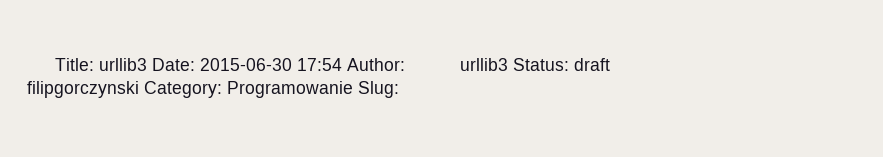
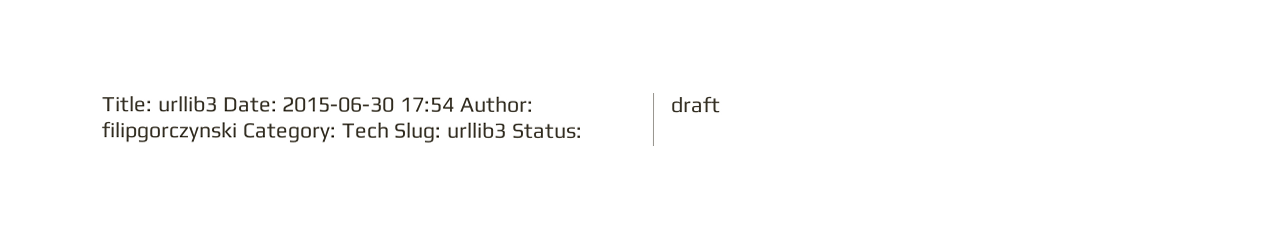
[227,81,353,98] Programowanie -> [340,121,389,139] Tech

